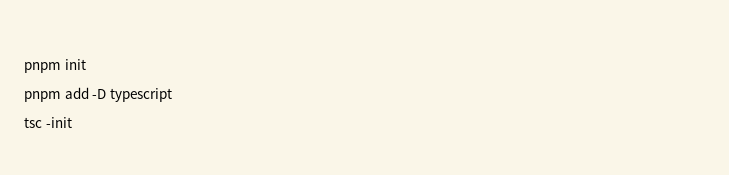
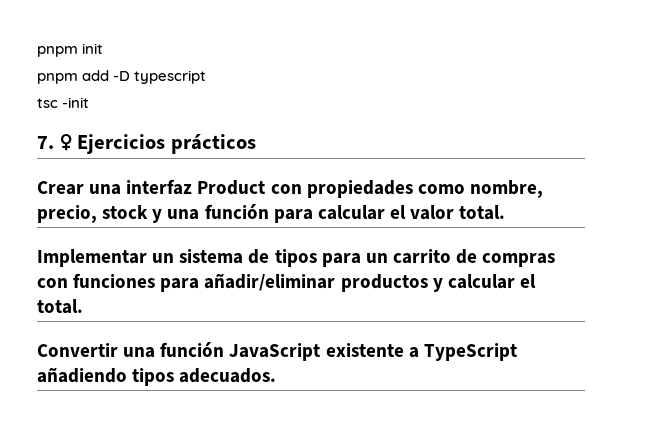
(72, 122) none -> [37,134,256,154] [37,179,543,198] [37,204,506,223] [37,249,556,267] [37,273,536,292] [37,299,83,314] [37,342,517,361] [37,367,277,386] // 7. ♀ Ejercicios prácticos // Crear una interfaz Product con propiedades como nombre, precio, stock y una función para calcular el valor total. // Implementar un sistema de tipos para un carrito de compras con funciones para añadir/eliminar productos y calcular el total. // Convertir una función JavaScript existente a TypeScript añadiendo tipos adecuados.

